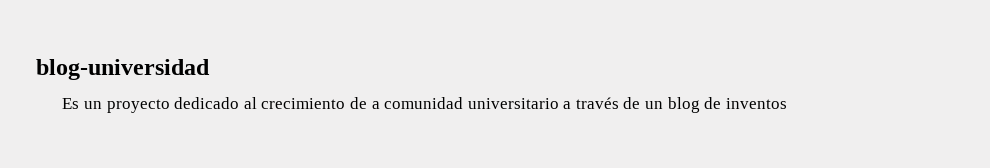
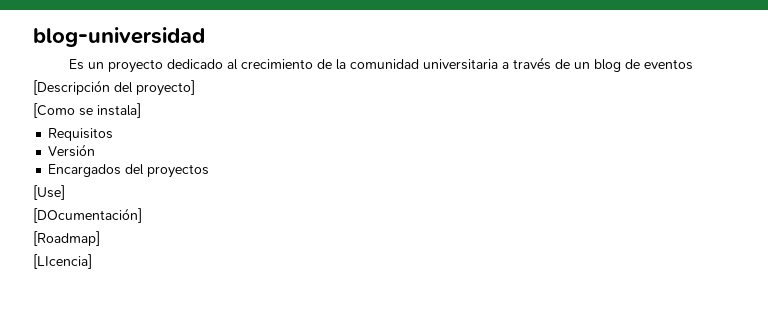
[371,97,559,109] a comunidad universitario -> [336,59,499,70] la comunidad universitaria
[725,98,787,109] inventos -> [644,59,694,70] [33,80,195,96] [33,103,141,118] [48,128,114,141] [48,144,96,157] [48,164,210,178] [33,185,65,200] [33,208,142,223] [33,231,100,246] [33,254,92,269] eventos // [Descripción del proyecto] // [Como se instala] // Requisitos // Versión // Encargados del proyectos // [Use] // [DOcumentación] // [Roadmap] // [LIcencia]

